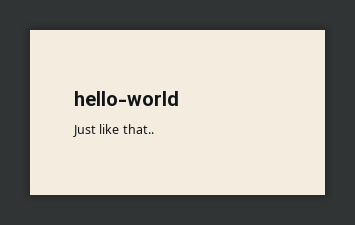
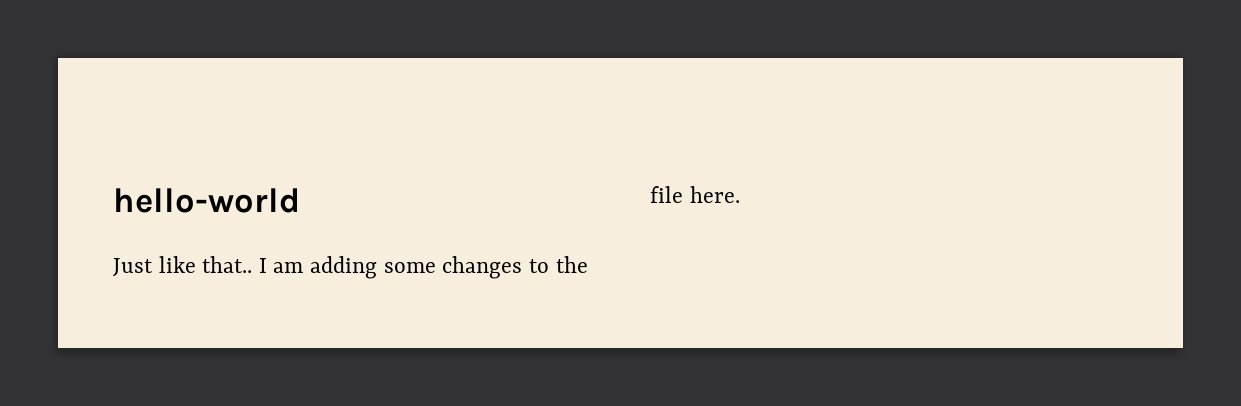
(154, 129) none -> [258,256,588,279] [650,186,740,203] I am adding some changes to the file here.

